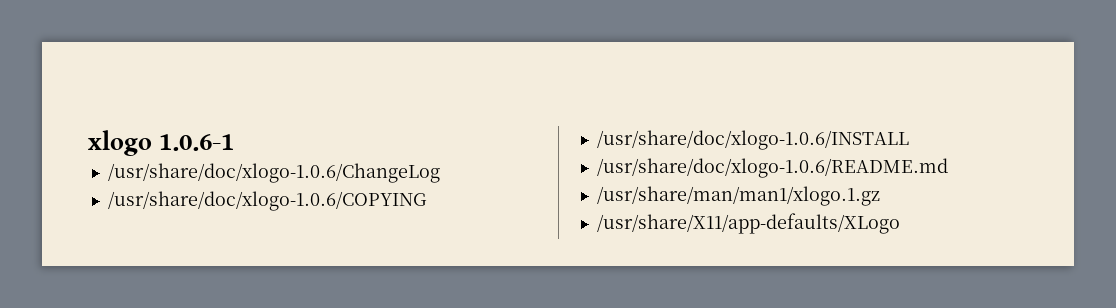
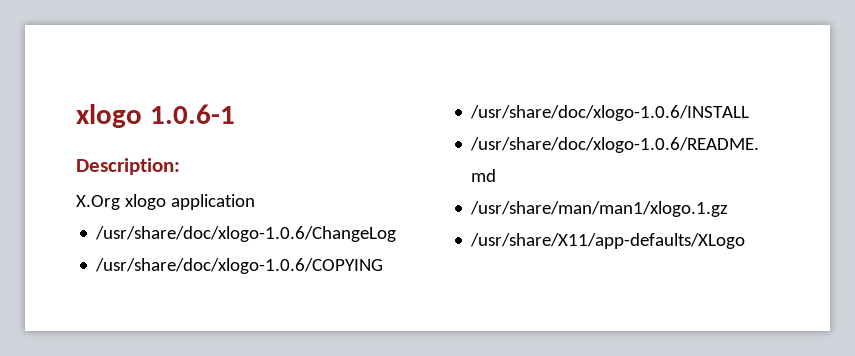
(235, 142) none -> [76,158,180,175] [76,194,255,210] // Description: // X.Org xlogo application

